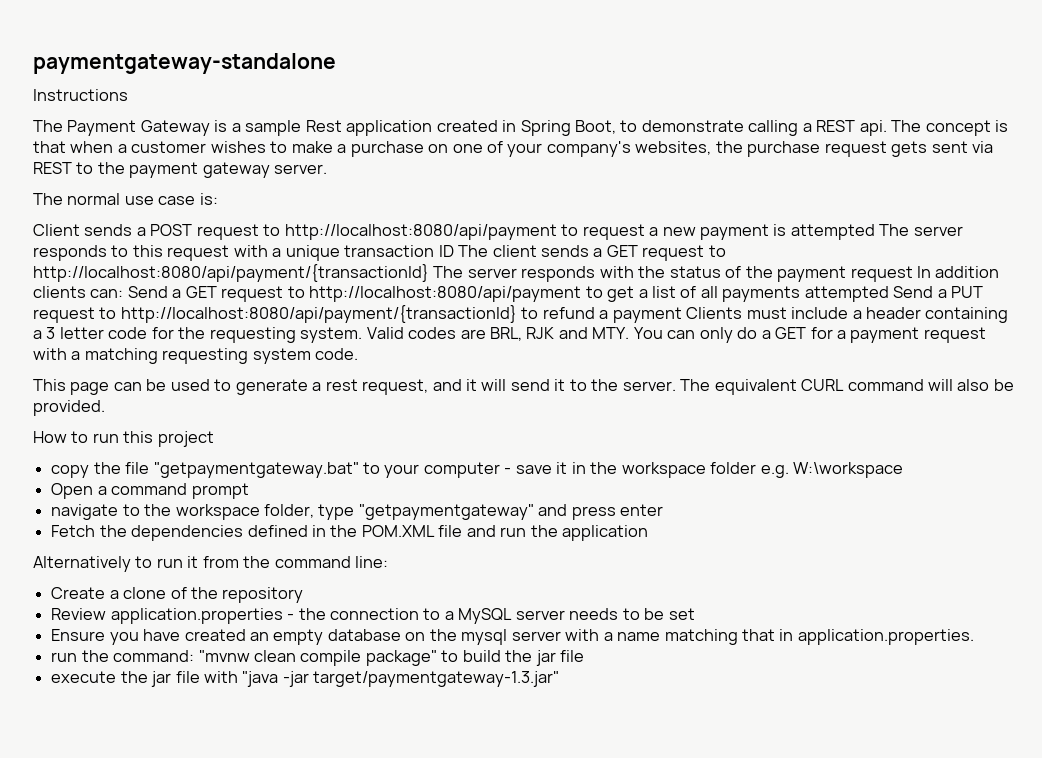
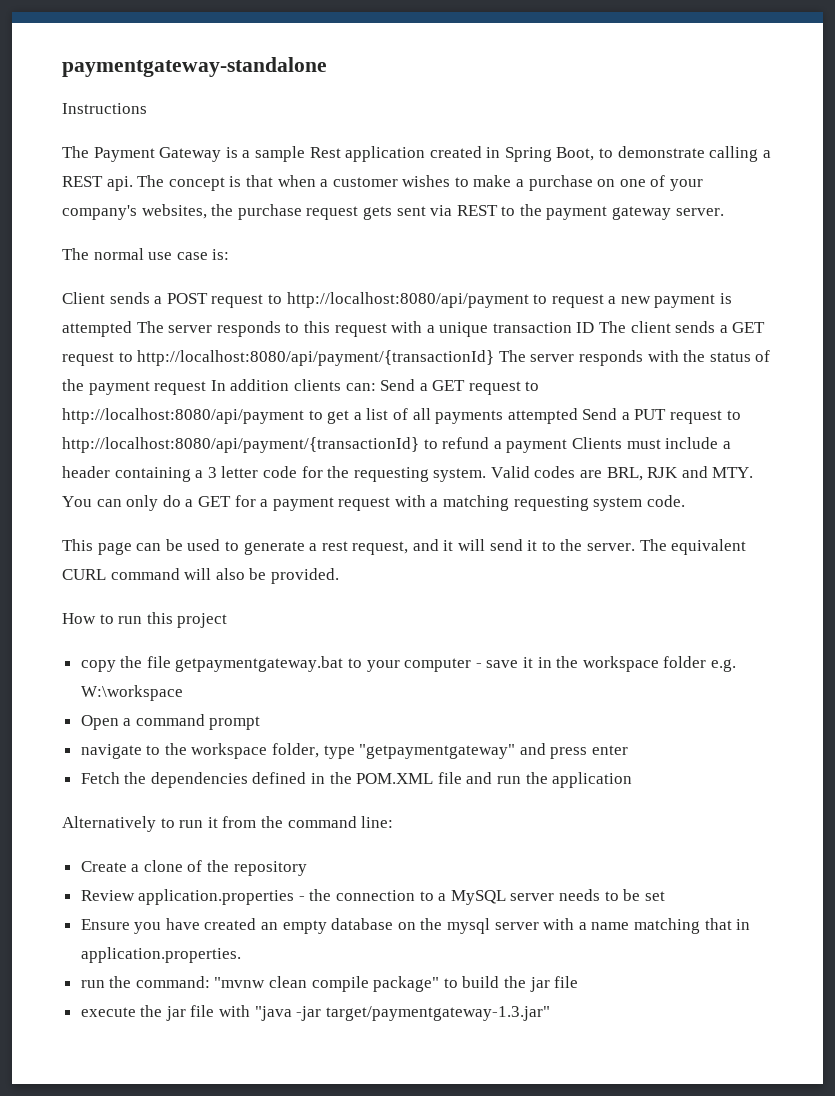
[153,462,359,478] "getpaymentgateway.bat" -> [175,656,344,672] getpaymentgateway.bat

